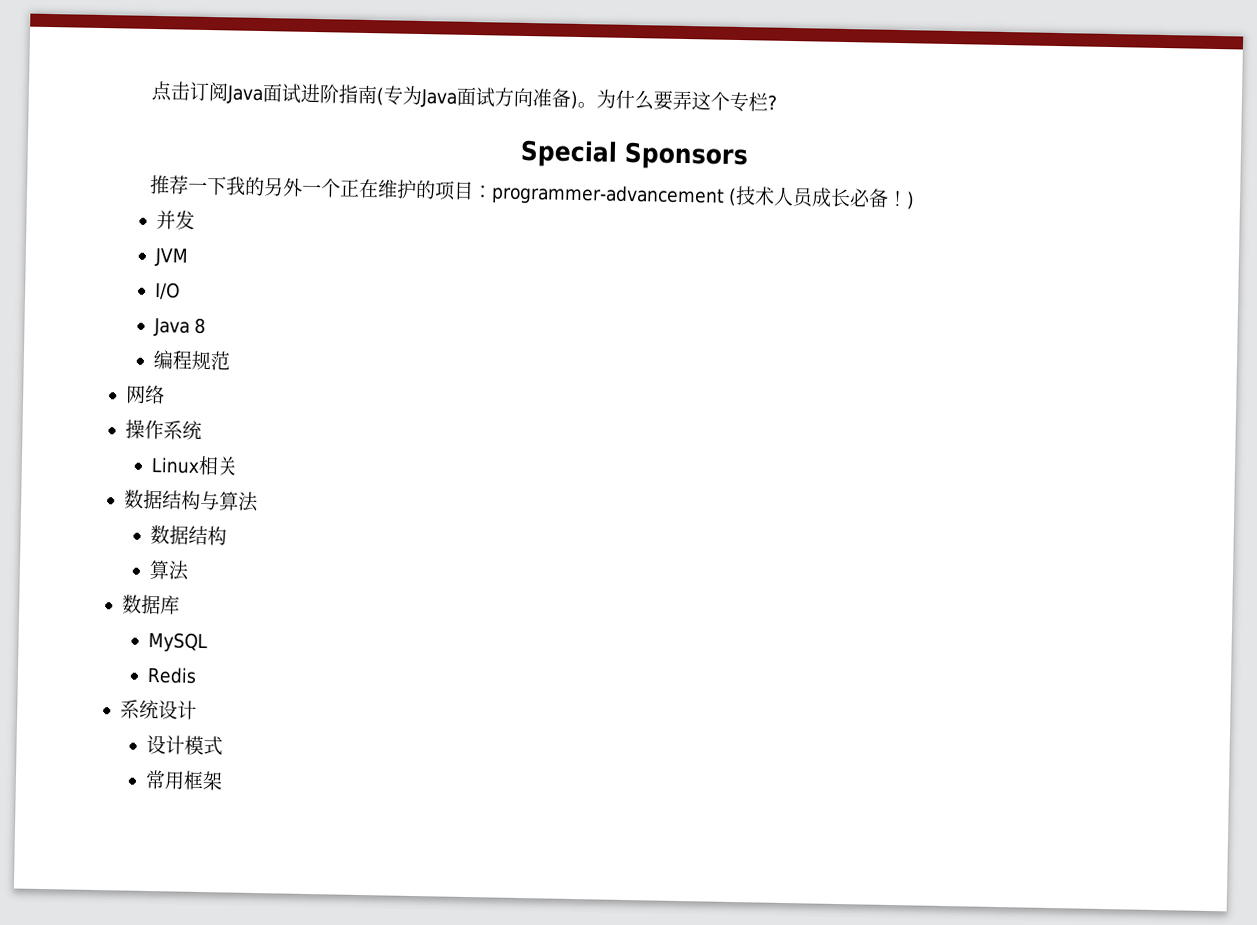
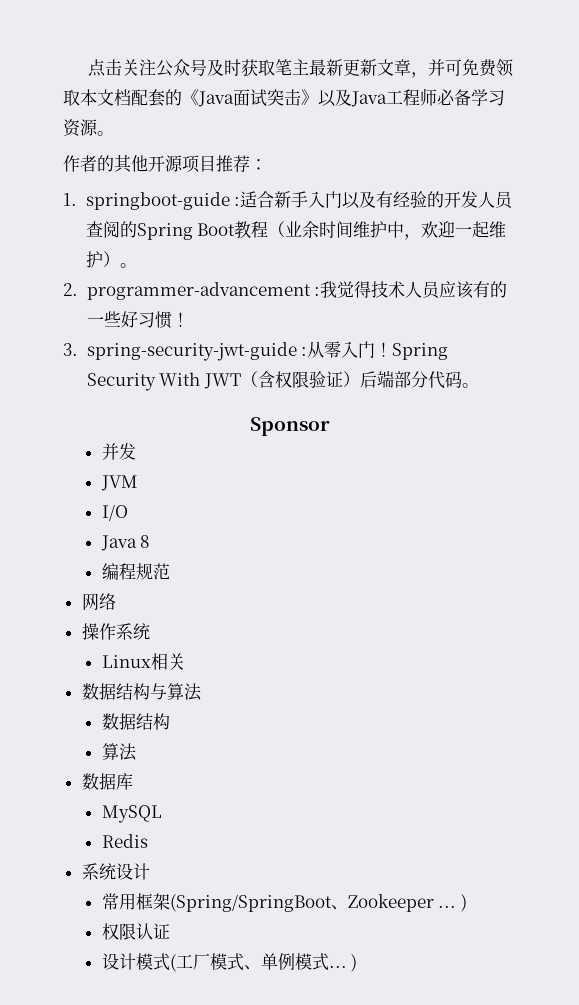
[188,81,777,113] [520,139,749,171] [148,174,915,210] 订阅Java面试进阶指南(专为Java面试方向准备)。为什么要弄这个专栏? // Special Sponsors // 推荐一下我的另外一个正在维护的项目：programmer-advancement (技术人员成长必备！) -> [121,59,514,78] [63,88,505,107] [63,119,114,137] [63,154,267,173] [63,191,515,210] [85,221,507,240] [85,251,137,268] [63,281,508,300] [86,311,189,329] [63,341,449,361] [86,370,479,391] [249,417,330,436] 关注公众号及时获取笔主最新更新文章，并可免费领取本文档配套的《Java面试突击》以及Java工程师必备学习资源。 // 作者的其他开源项目推荐： // 1. springboot-guide :适合新手入门以及有经验的开发人员查阅的Spring Boot教程（业余时间维护中，欢迎一起维护）。 // 2. programmer-advancement :我觉得技术人员应该有的一些好习惯！ // 3. spring-security-jwt-guide :从零入门！Spring Security With JWT（含权限验证）后端部分代码。 // Sponsor
[146,734,224,756] [145,769,224,791] 设计模式 // 常用框架 -> [101,893,467,912] [101,923,170,940] [101,953,358,972] 常用框架(Spring/SpringBoot、Zookeeper ... ) // 权限认证 // 设计模式(工厂模式、单例模式... )

